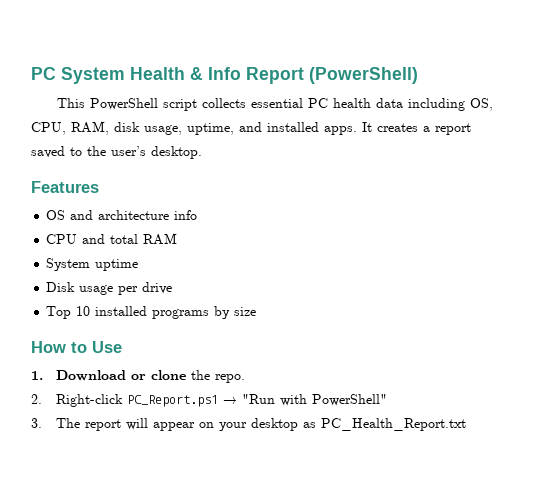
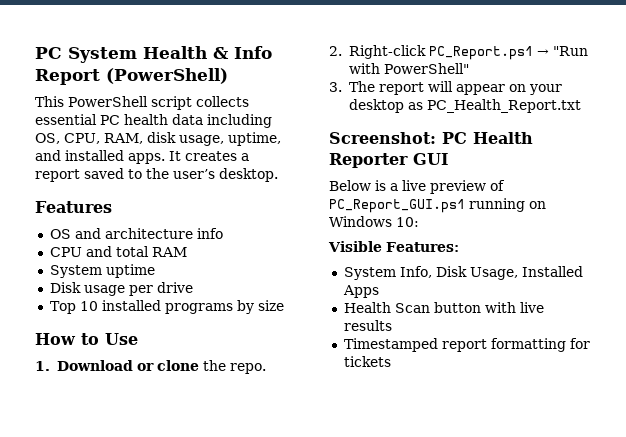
(467, 424) none -> [329,132,533,144] [329,153,448,168] [329,180,505,194] [329,198,546,213] [329,216,419,227] [328,241,459,252] [343,266,583,280] [342,285,379,298] [343,302,544,313] [343,320,392,331] [343,338,590,352] [343,356,391,367] // Screenshot: PC Health Reporter GUI // Below is a live preview of PC_Report_GUI.ps1 running on Windows 10: // Visible Features: // System Info, Disk Usage, Installed Apps // Health Scan button with live results // Timestamped report formatting for tickets

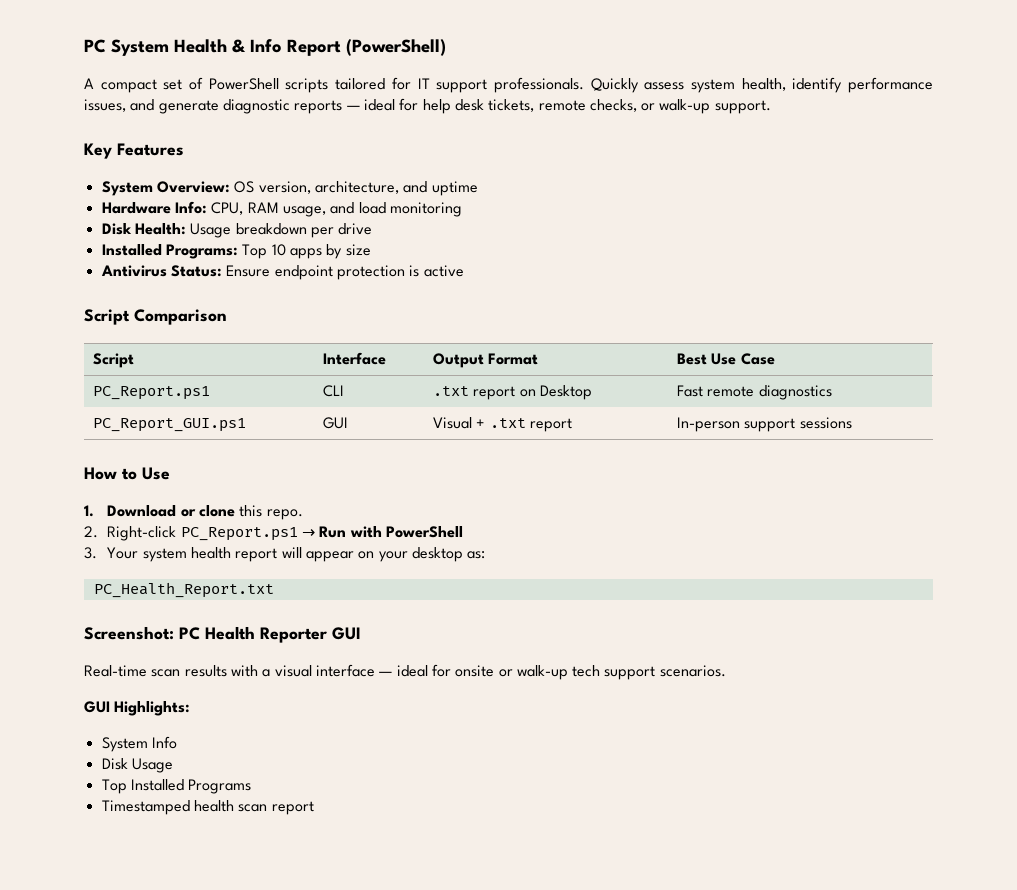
[35,96,249,110] [35,114,272,128] [35,132,281,146] [35,150,249,164] [35,168,278,182] [35,201,112,213] [49,228,223,239] [49,246,187,257] [49,264,155,278] [49,282,193,296] [49,300,284,314] This PowerShell script collects essential PC health data including OS, CPU, RAM, disk usage, uptime, and installed apps. It creates a report saved to the user’s desktop. // Features // OS and architecture info // CPU and total RAM // System uptime // Disk usage per drive // Top 10 installed programs by size -> [84,77,933,93] [84,98,771,114] [84,143,184,159] [101,181,478,196] [101,201,462,217] [101,223,373,238] [101,244,371,259] [100,265,464,280] [84,309,227,325] [92,353,134,368] [322,352,386,365] [432,353,539,368] [676,353,775,365] [92,386,210,400] [322,385,344,397] [432,385,592,400] [676,385,832,400] [92,418,246,432] [322,417,348,429] [432,417,572,432] [676,417,852,432] A compact set of PowerShell scripts tailored for IT support professionals. Quickly assess system health, identify performance issues, and generate diagnostic reports — ideal for help desk tickets, remote checks, or walk-up support. // Key Features // System Overview: OS version, architecture, and uptime // Hardware Info: CPU, RAM usage, and load monitoring // Disk Health: Usage breakdown per drive // Installed Programs: Top 10 apps by size // Antivirus Status: Ensure endpoint protection is active // Script Comparison // Script | Interface | Output Format | Best Use Case // PC_Report.ps1 | CLI | .txt report on Desktop | Fast remote diagnostics // PC_Report_GUI.ps1 | GUI | Visual + .txt report | In-person support sessions
[202,360,226,371] the -> [239,505,263,517] this
[552,46,588,56] [348,63,469,74] [329,81,375,92] "Run with PowerShell" // 3. The -> [319,526,463,538] [84,547,231,562] Run with PowerShell // 3. Your system health
[407,102,423,110] as -> [467,551,486,559] as: //
[329,180,505,194] [329,198,546,213] [329,216,419,227] [328,241,459,252] [343,266,583,280] [342,285,379,298] [343,302,544,313] [343,320,392,331] [343,338,590,352] [343,356,391,367] Below is a live preview of PC_Report_GUI.ps1 running on Windows 10: // Visible Features: // System Info, Disk Usage, Installed Apps // Health Scan button with live results // Timestamped report formatting for tickets -> [84,664,726,680] [84,701,191,716] [101,736,177,752] [101,758,173,773] [101,779,252,794] [101,800,314,815] Real-time scan results with a visual interface — ideal for onsite or walk-up tech support scenarios. // GUI Highlights: // System Info // Disk Usage // Top Installed Programs // Timestamped health scan report

